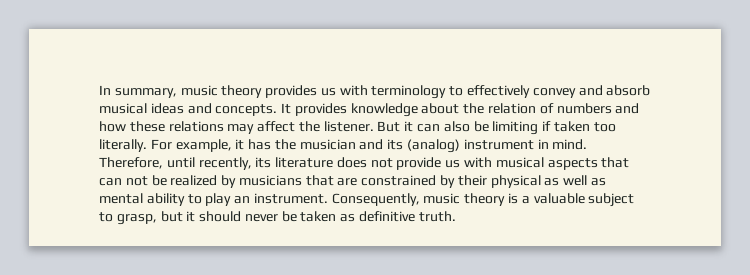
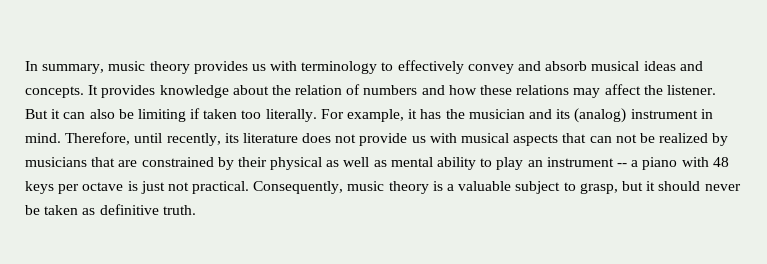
[253,193,328,204] instrument. -> [546,157,729,170] [25,181,250,194] instrument -- a piano with 48 keys per octave is just not practical.

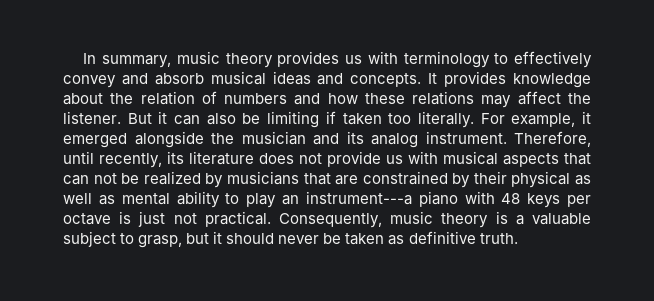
[420,109,442,119] has -> [63,131,204,148] emerged alongside
[574,108,713,123] [25,133,61,143] (analog) instrument in mind. -> [371,131,507,148] analog instrument.
[546,157,639,167] instrument -- a -> [305,191,412,205] instrument---a

